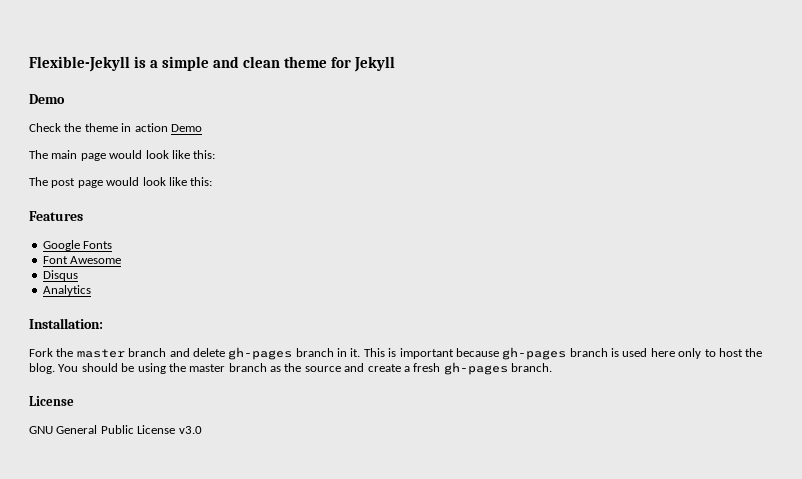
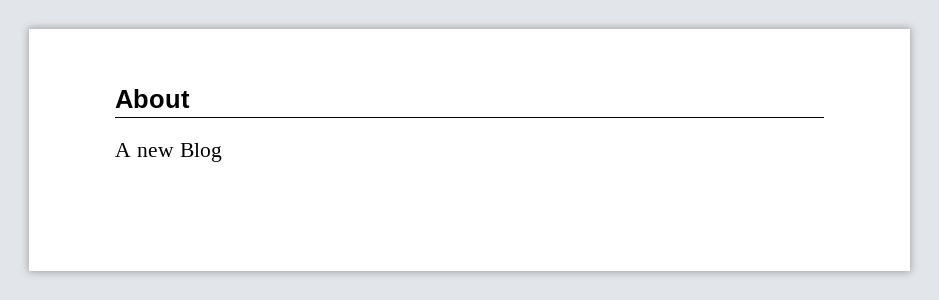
[29,56,396,72] [29,94,65,104] [29,123,202,132] [29,150,216,161] [29,177,213,188] [29,211,83,221] [42,240,113,251] [42,256,122,264] [42,270,78,281] [42,285,91,296] [29,318,103,329] [29,347,763,360] [29,362,552,375] [29,396,74,406] [29,425,202,434] Flexible-Jekyll is a simple and clean theme for Jekyll // Demo // Check the theme in action Demo // The main page would look like this: // The post page would look like this: // Features // Google Fonts // Font Awesome // Disqus // Analytics // Installation: // Fork the master branch and delete gh-pages branch in it. This is important because gh-pages branch is used here only to host the blog. You should be using the master branch as the source and create a fresh gh-pages branch. // License // GNU General Public License v3.0 -> [115,89,190,108] [115,143,222,162] About // A new Blog

